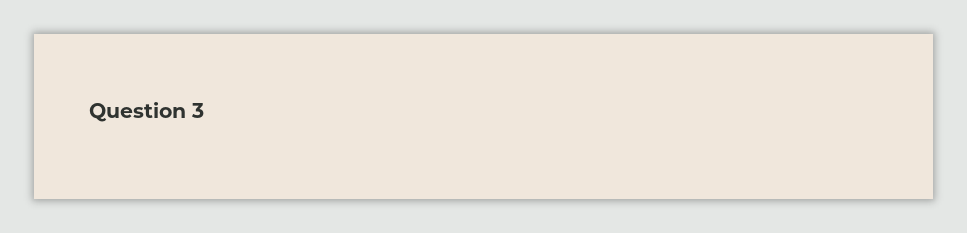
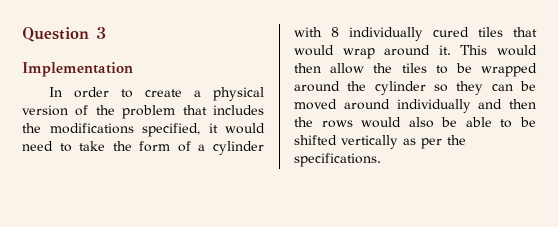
(204, 110) none -> [22,62,133,77] [49,87,264,101] [22,105,264,119] [22,123,265,137] [22,141,264,155] [294,27,537,41] [294,45,537,59] [294,63,537,77] [294,81,536,95] [294,99,536,113] [294,117,536,128] [294,135,466,149] [294,153,381,167] // Implementation // In order to create a physical version of the problem that includes the modifications specified, it would need to take the form of a cylinder with 8 individually cured tiles that would wrap around it. This would then allow the tiles to be wrapped around the cylinder so they can be moved around individually and then the rows would also be able to be shifted vertically as per the specifications.

